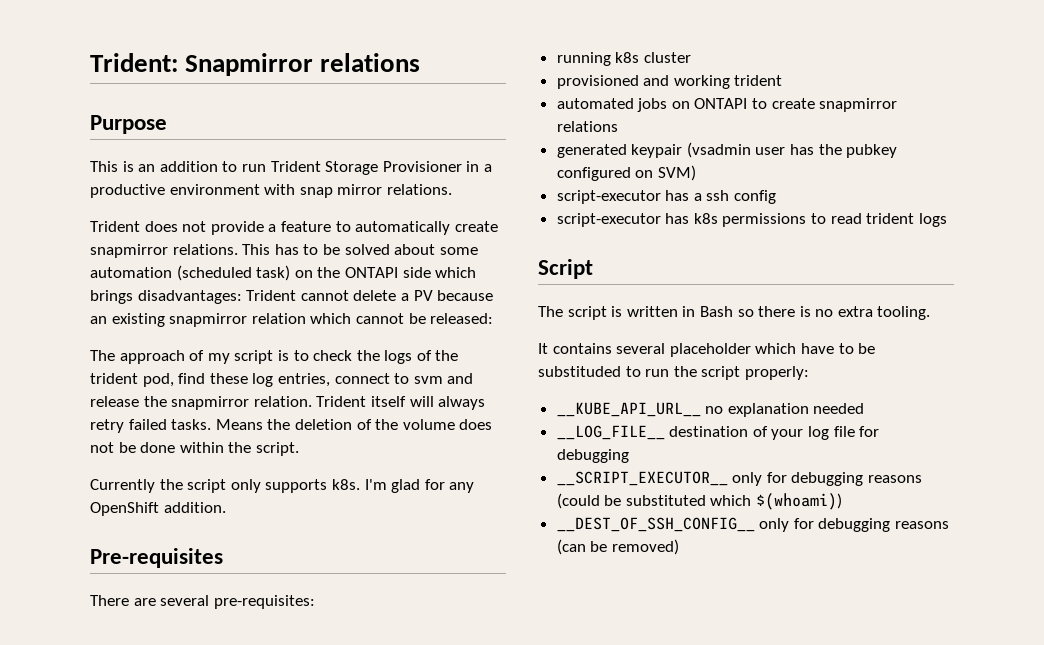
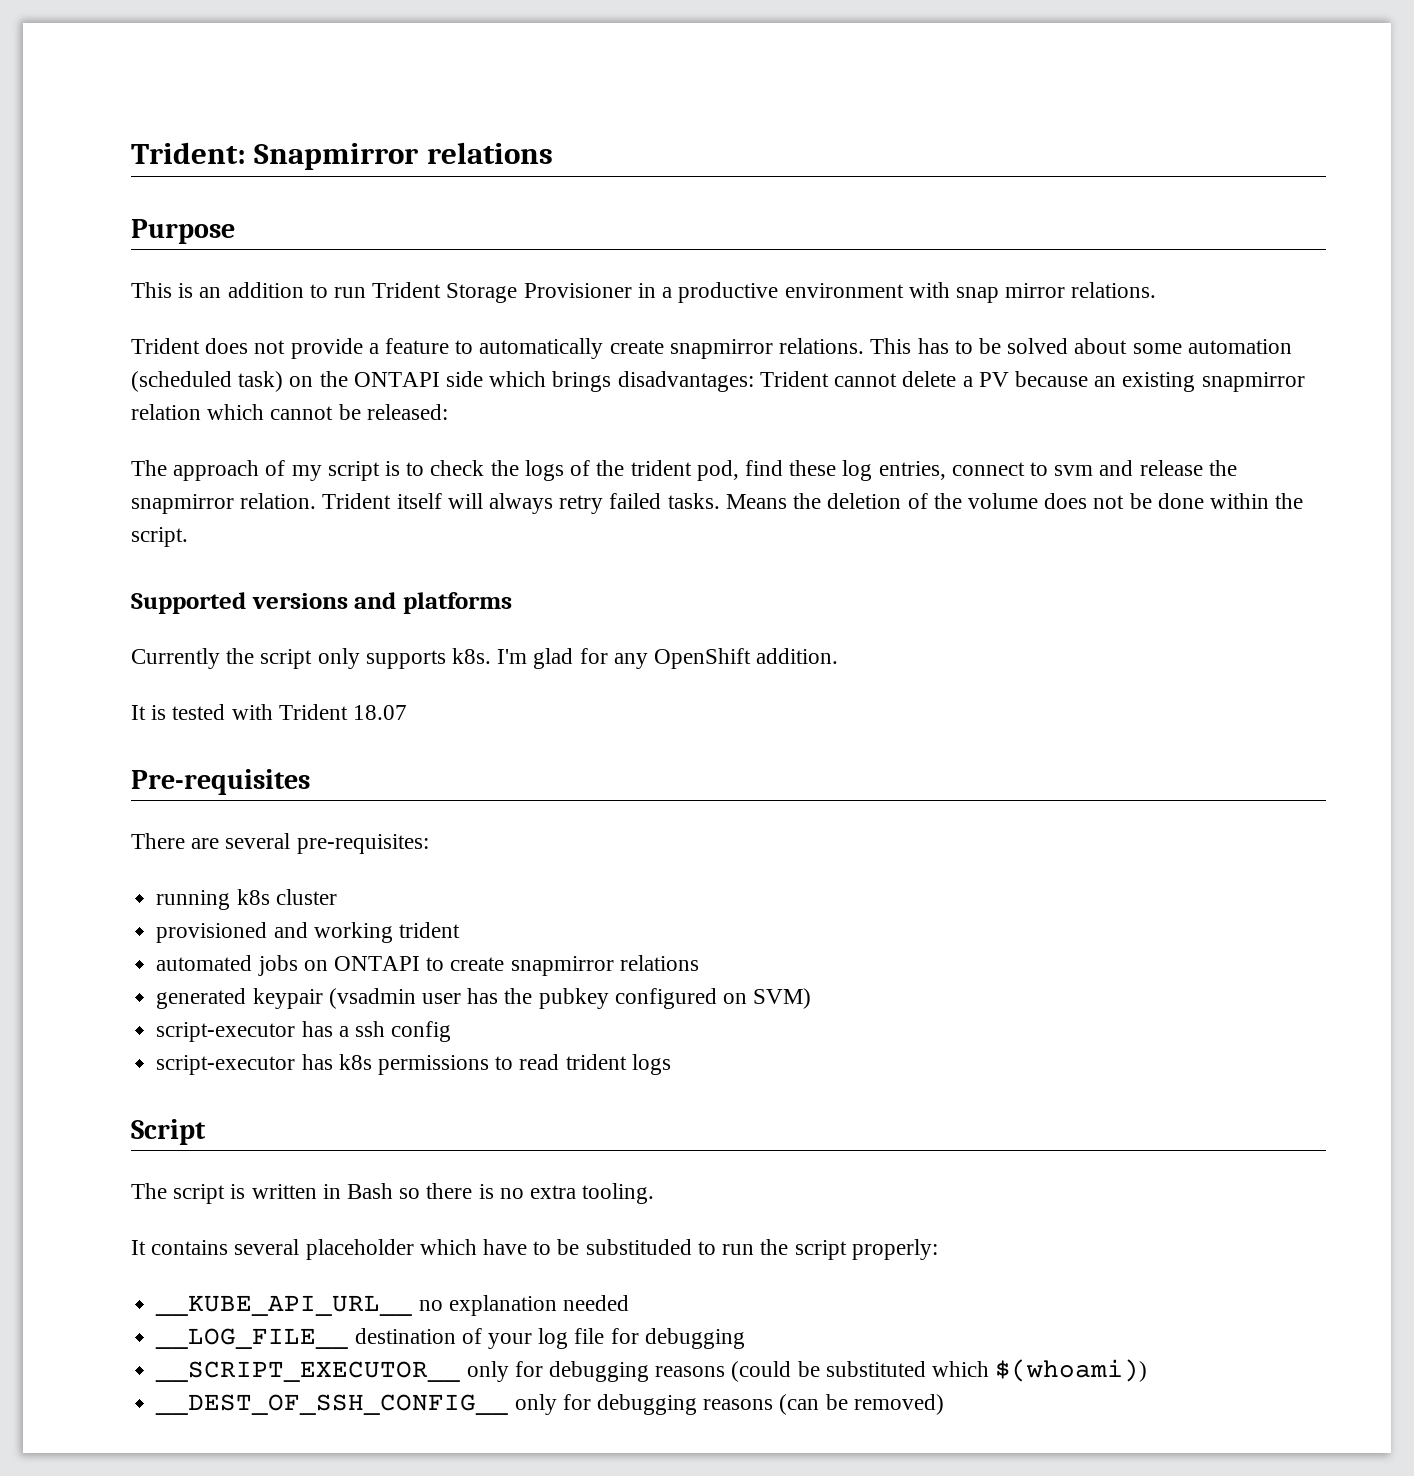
(299, 449) none -> [131,592,512,614] // Supported versions and platforms
(226, 507) none -> [131,704,408,720] // It is tested with Trident 18.07

